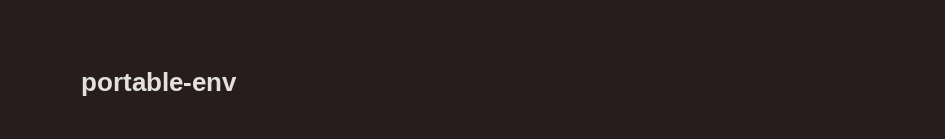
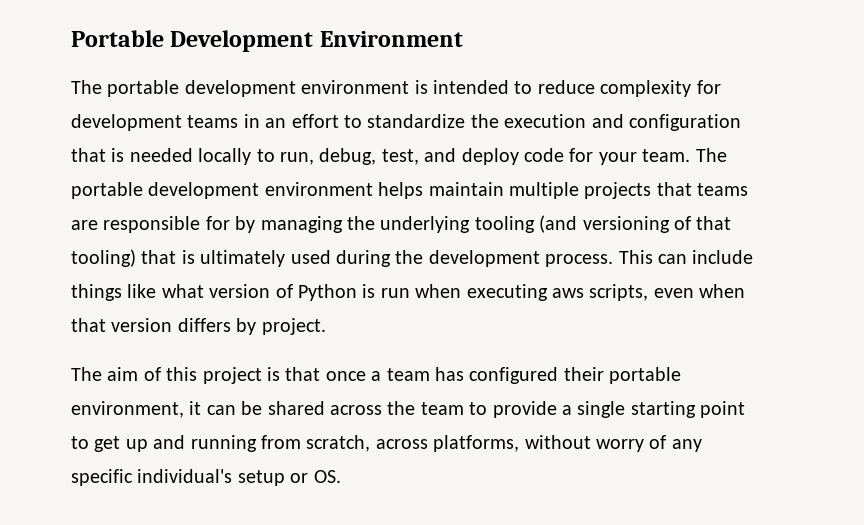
[81,72,237,96] portable-env -> [71,30,463,52] [71,80,721,97] [71,114,741,131] [71,148,727,165] [71,182,749,199] [71,215,732,233] [71,249,754,267] [71,284,746,301] [71,318,326,335] [71,367,682,384] [71,401,746,418] [71,435,702,452] [71,469,341,486] Portable Development Environment // The portable development environment is intended to reduce complexity for development teams in an effort to standardize the execution and configuration that is needed locally to run, debug, test, and deploy code for your team. The portable development environment helps maintain multiple projects that teams are responsible for by managing the underlying tooling (and versioning of that tooling) that is ultimately used during the development process. This can include things like what version of Python is run when executing aws scripts, even when that version differs by project. // The aim of this project is that once a team has configured their portable environment, it can be shared across the team to provide a single starting point to get up and running from scratch, across platforms, without worry of any specific individual's setup or OS.

